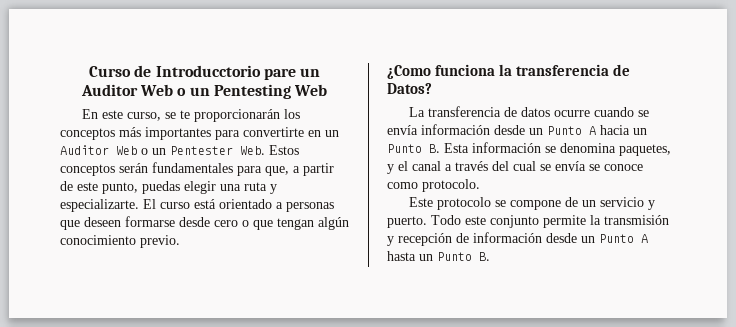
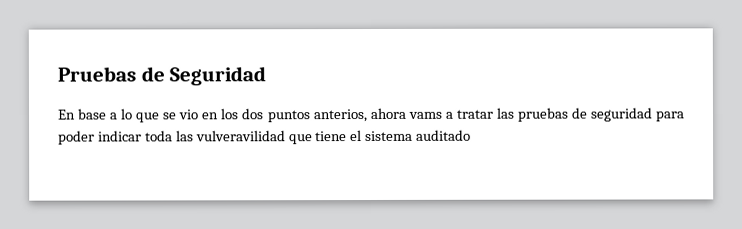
[89,65,320,80] [81,84,327,99] [82,109,301,122] [60,127,339,140] [60,145,299,155] [60,162,334,176] [60,181,277,194] [60,199,334,212] [60,216,349,230] [60,235,180,248] [387,64,631,79] [387,83,432,94] [409,106,650,117] [387,124,647,135] [387,142,671,156] [387,161,643,174] [387,179,480,192] [409,197,656,210] [387,215,669,228] [387,232,648,246] [387,251,490,261] Curso de Introducctorio pare un Auditor Web o un Pentesting Web // En este curso, se te proporcionarán los conceptos más importantes para convertirte en un Auditor Web o un Pentester Web. Estos conceptos serán fundamentales para que, a partir de este punto, puedas elegir una ruta y especializarte. El curso está orientado a personas que deseen formarse desde cero o que tengan algún conocimiento previo. // ¿Como funciona la transferencia de Datos? // La transferencia de datos ocurre cuando se envía información desde un Punto A hacia un Punto B. Esta información se denomina paquetes, y el canal a través del cual se envía se conoce como protocolo. // Este protocolo se compone de un servicio y puerto. Todo este conjunto permite la transmisión y recepción de información desde un Punto A hasta un Punto B. -> [57,66,267,86] [57,107,685,123] [58,129,472,145] Pruebas de Seguridad // En base a lo que se vio en los dos puntos anterios, ahora vams a tratar las pruebas de seguridad para poder indicar toda las vulveravilidad que tiene el sistema auditado

